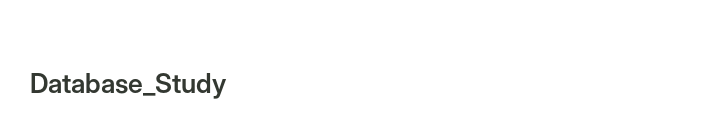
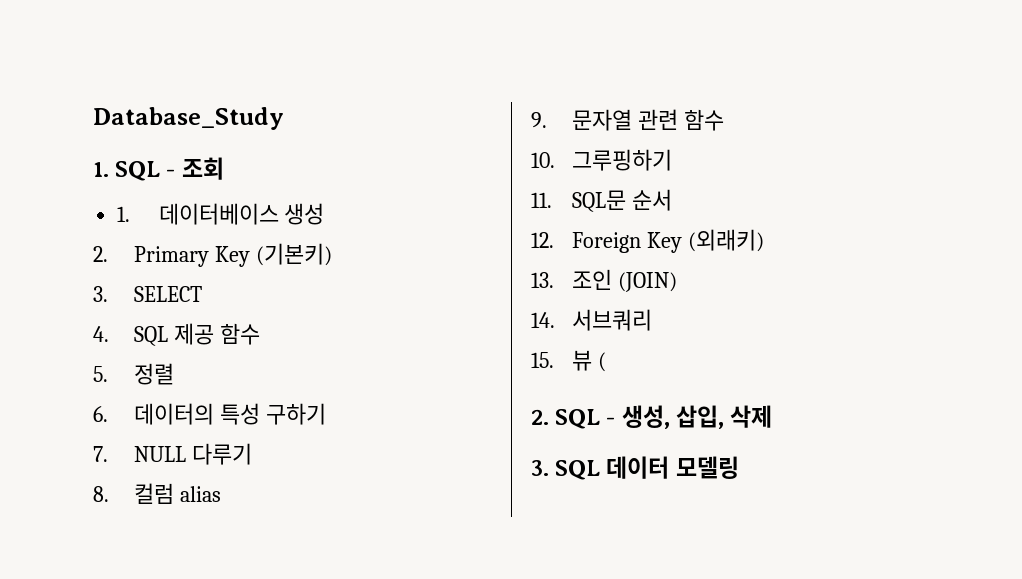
(227, 86) none -> [93,157,224,181] [117,203,325,225] [93,243,333,267] [93,286,203,302] [93,323,261,346] [93,363,175,385] [93,403,327,425] [93,443,253,465] [93,483,222,504] [531,109,725,131] [531,149,673,171] [531,189,673,212] [531,229,765,253] [531,269,678,292] [531,309,653,331] [531,350,607,372] [531,405,773,429] [531,456,739,480] // 1. SQL - 조회 // 1. 데이터베이스 생성 // 2. Primary Key (기본키) // 3. SELECT // 4. SQL 제공 함수 // 5. 정렬 // 6. 데이터의 특성 구하기 // 7. NULL 다루기 // 8. 컬럼 alias // 9. 문자열 관련 함수 // 10. 그루핑하기 // 11. SQL문 순서 // 12. Foreign Key (외래키) // 13. 조인 (JOIN) // 14. 서브쿼리 // 15. 뷰 ( // 2. SQL - 생성, 삽입, 삭제 // 3. SQL 데이터 모델링

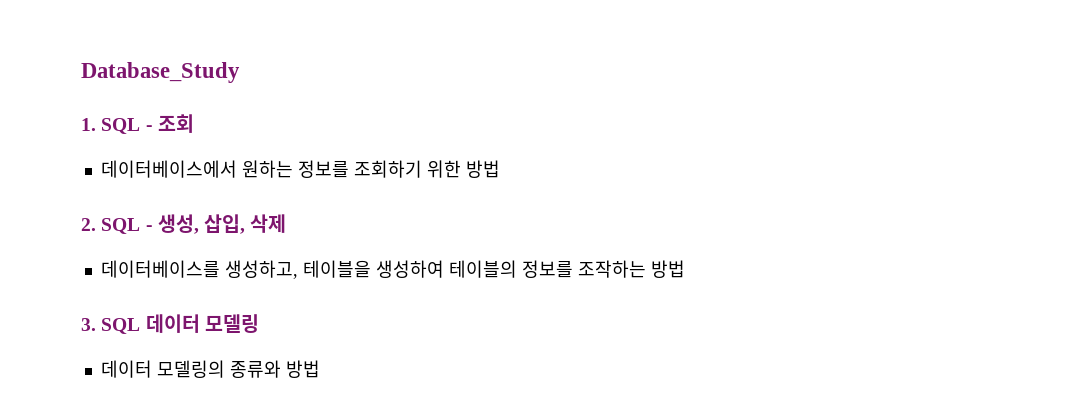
[117,203,325,225] [93,243,333,267] [93,286,203,302] [93,323,261,346] [93,363,175,385] [93,403,327,425] [93,443,253,465] [93,483,222,504] [531,109,725,131] [531,149,673,171] [531,189,673,212] [531,229,765,253] [531,269,678,292] [531,309,653,331] [531,350,607,372] 1. 데이터베이스 생성 // 2. Primary Key (기본키) // 3. SELECT // 4. SQL 제공 함수 // 5. 정렬 // 6. 데이터의 특성 구하기 // 7. NULL 다루기 // 8. 컬럼 alias // 9. 문자열 관련 함수 // 10. 그루핑하기 // 11. SQL문 순서 // 12. Foreign Key (외래키) // 13. 조인 (JOIN) // 14. 서브쿼리 // 15. 뷰 ( -> [100,160,500,178] 데이터베이스에서 원하는 정보를 조회하기 위한 방법
(773, 416) none -> [100,260,685,279] // 데이터베이스를 생성하고, 테이블을 생성하여 테이블의 정보를 조작하는 방법
(739, 467) none -> [100,360,320,378] // 데이터 모델링의 종류와 방법

